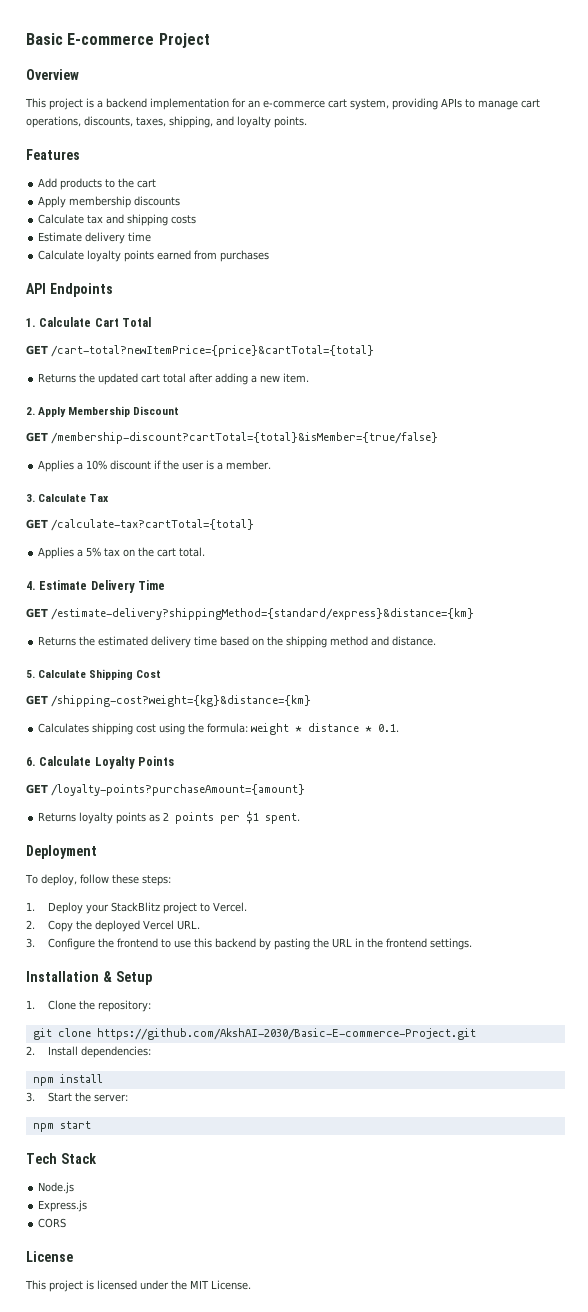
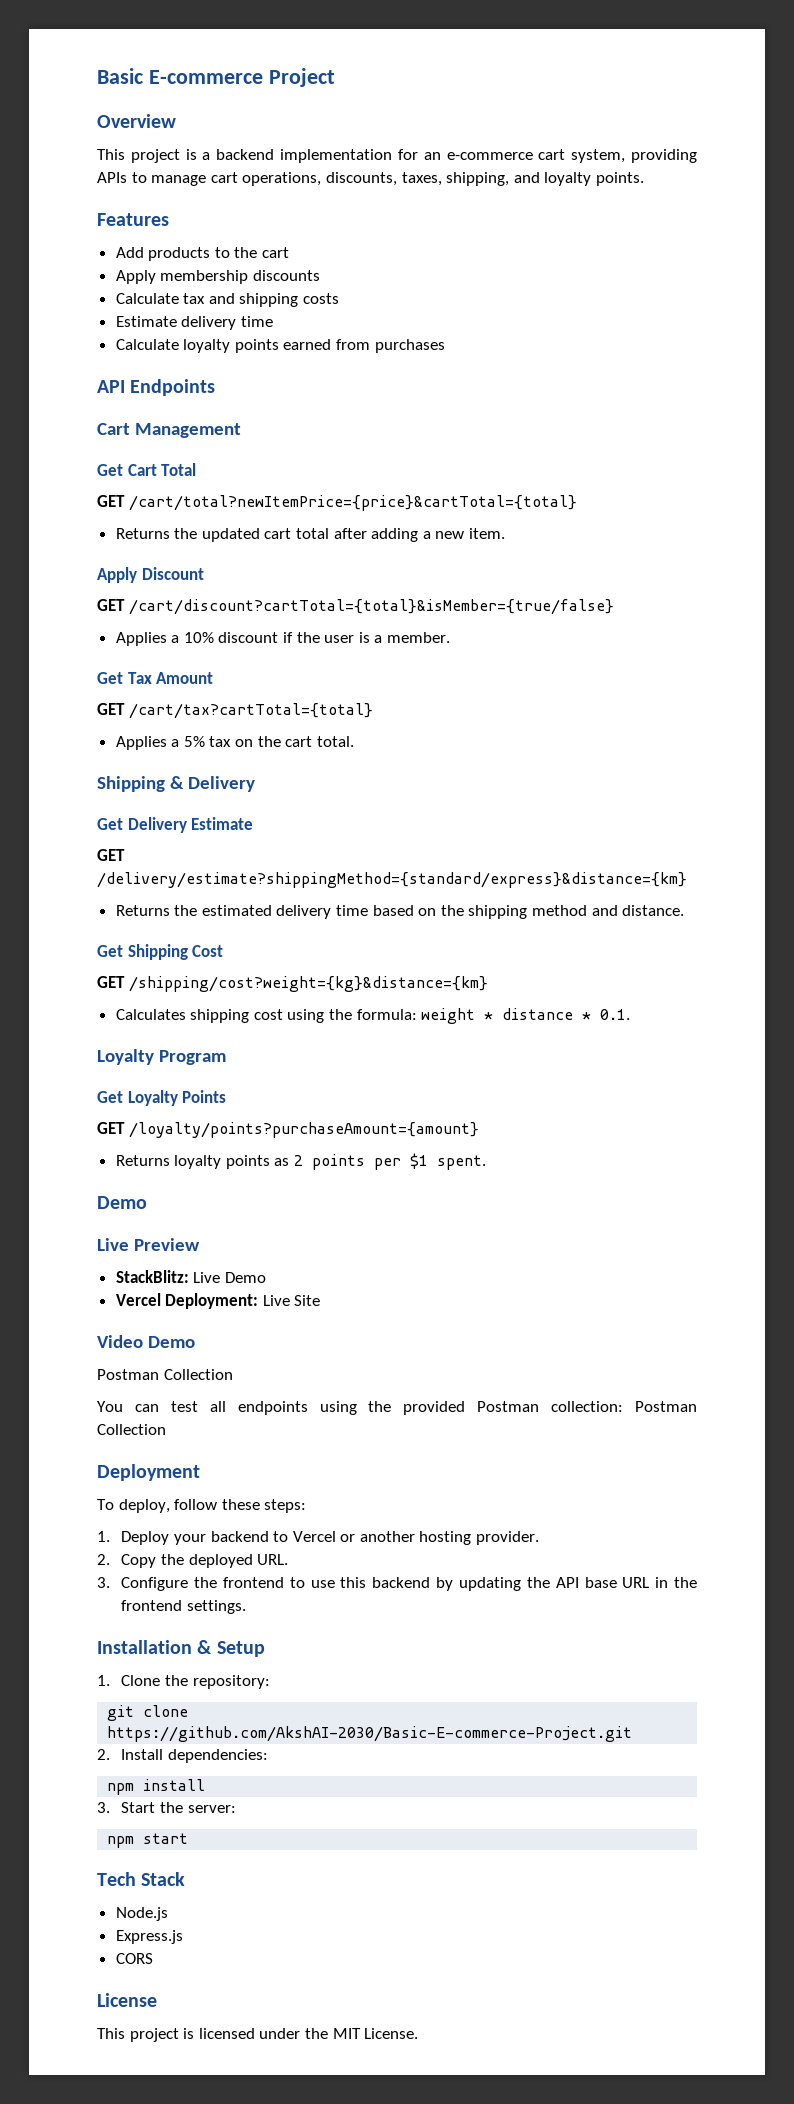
[26,317,92,327] 1. Calculate -> [97,423,241,438] [97,464,123,476] Cart Management // Get
[51,345,374,357] /cart-total?newItemPrice={price}&cartTotal={total} -> [128,495,577,511] /cart/total?newItemPrice={price}&cartTotal={total}
[26,406,131,417] 2. Apply Membership -> [97,567,137,583] Apply
[51,432,438,444] /membership-discount?cartTotal={total}&isMember={true/false} -> [128,599,614,615] /cart/discount?cartTotal={total}&isMember={true/false}
[26,494,87,502] 3. Calculate -> [97,672,123,684] Get
[26,519,254,531] // GET /calculate-tax?cartTotal={total} -> [156,672,214,684] [97,703,373,719] Amount // GET /cart/tax?cartTotal={total}
[26,580,166,593] [26,608,474,620] 4. Estimate Delivery Time // GET /estimate-delivery?shippingMethod={standard/express}&distance={km} -> [97,776,255,792] [97,817,254,833] [97,849,125,861] [97,872,687,888] Shipping & Delivery // Get Delivery Estimate // GET /delivery/estimate?shippingMethod={standard/express}&distance={km}
[26,670,87,678] 5. Calculate -> [97,945,123,957] Get
[51,695,311,707] /shipping-cost?weight={kg}&distance={km} -> [128,976,488,992] /shipping/cost?weight={kg}&distance={km}
[26,756,92,766] 6. Calculate -> [97,1049,226,1065] [97,1091,123,1103] Loyalty Program // Get
[51,784,305,796] /loyalty-points?purchaseAmount={amount} -> [128,1122,479,1138] /loyalty/points?purchaseAmount={amount}
(301, 818) none -> [97,1196,147,1209] [97,1238,200,1251] [115,1270,266,1283] [115,1293,321,1309] [97,1335,195,1348] [97,1369,233,1380] [97,1401,697,1415] [97,1424,166,1435] // Demo // Live Preview // StackBlitz: Live Demo // Vercel Deployment: Live Site // Video Demo // Postman Collection // You can test all endpoints using the provided Postman collection: Postman Collection
[110,902,247,914] StackBlitz project to Vercel. -> [210,1531,540,1545] backend to Vercel or another hosting provider.
[142,920,174,930] Vercel -> (253, 1561) none
[273,938,329,950] pasting the -> [458,1577,617,1591] updating the API base

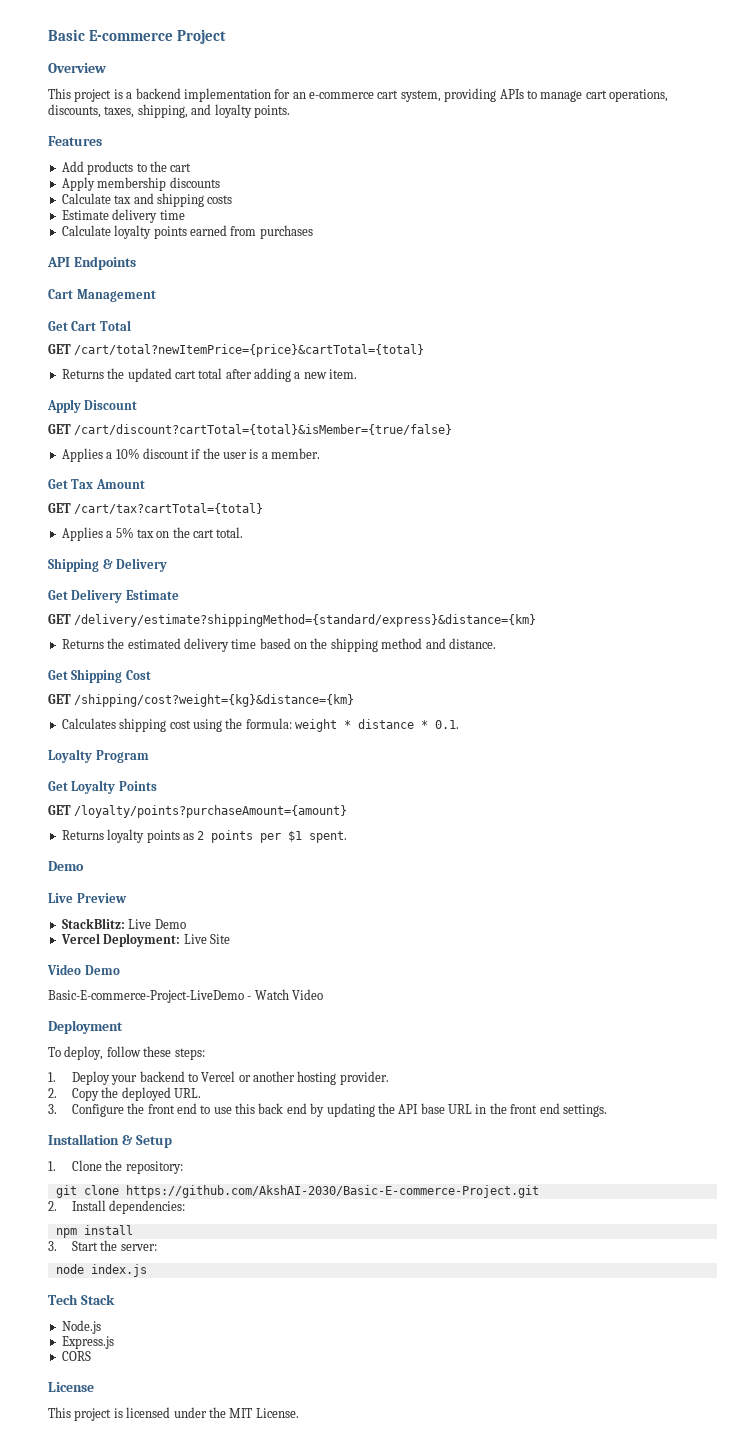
[97,1369,233,1380] [97,1401,697,1415] [97,1424,166,1435] Postman Collection // You can test all endpoints using the provided Postman collection: Postman Collection -> [48,989,324,1003] Basic-E-commerce-Project-LiveDemo - Watch Video
[222,1577,284,1588] frontend -> [147,1103,197,1114] front end
[372,1577,431,1588] backend -> [258,1103,307,1114] back end
[121,1600,183,1611] frontend -> [510,1103,560,1114] front end
[107,1833,189,1848] npm start -> [55,1264,147,1277] node index.js

